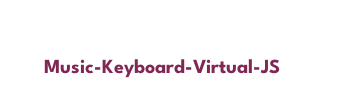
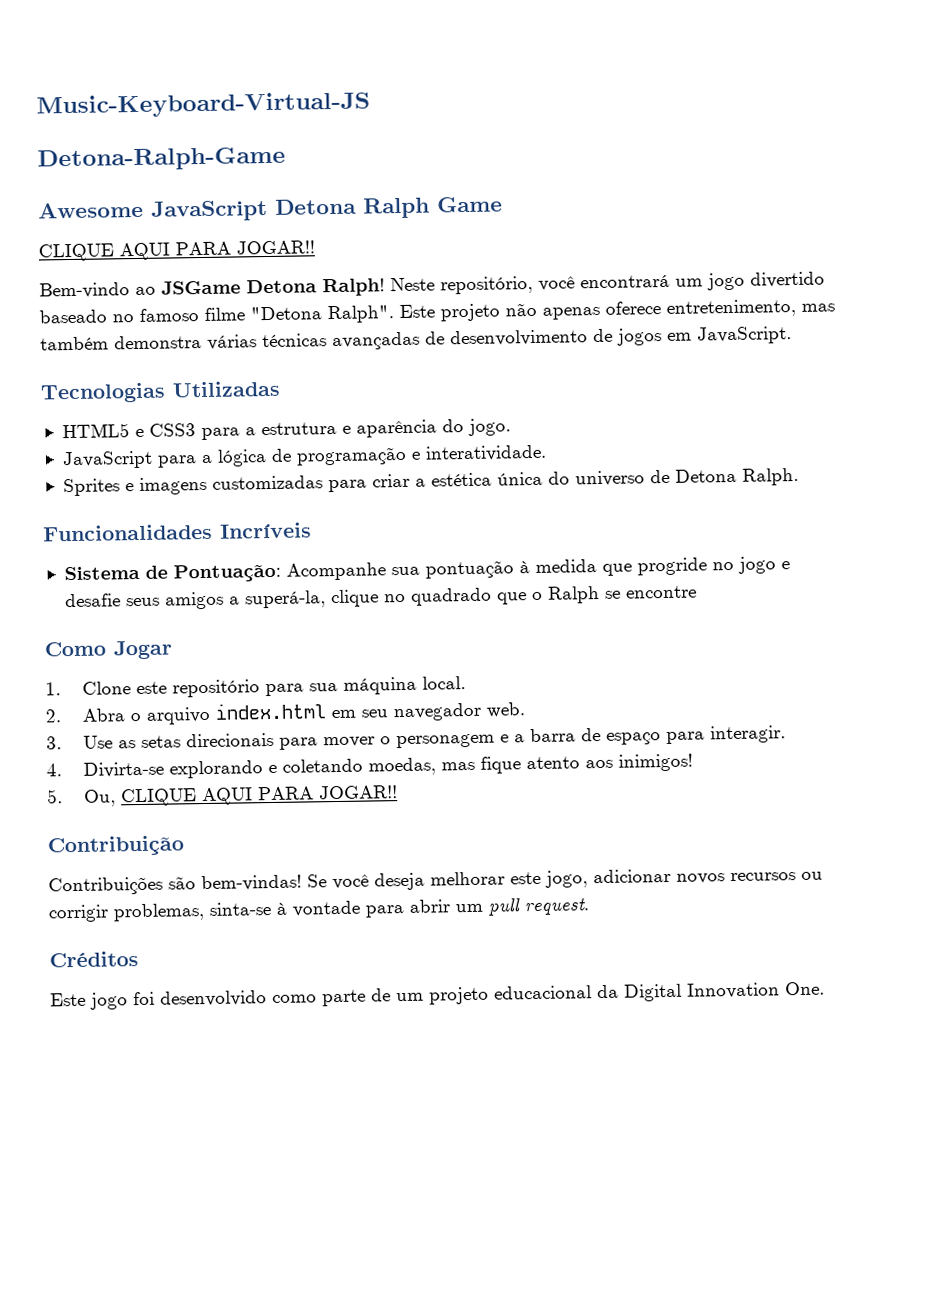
(280, 68) none -> [37,146,286,172] [38,196,503,222] [38,240,315,262] [39,271,825,299] [39,298,835,324] [40,326,792,351] [40,380,281,404] [61,418,511,441] [61,444,547,470] [62,467,799,497] [43,522,312,542] [63,556,790,583] [64,585,697,610] [44,640,173,660] [45,676,467,698] [45,702,526,725] [46,725,787,750] [46,753,694,779] [46,785,399,807] [47,835,185,857] [48,868,823,896] [48,898,589,923] [49,951,139,968] [50,981,825,1010] // Detona-Ralph-Game // Awesome JavaScript Detona Ralph Game // CLIQUE AQUI PARA JOGAR!! // Bem-vindo ao JSGame Detona Ralph! Neste repositório, você encontrará um jogo divertido baseado no famoso filme "Detona Ralph". Este projeto não apenas oferece entretenimento, mas também demonstra várias técnicas avançadas de desenvolvimento de jogos em JavaScript. // Tecnologias Utilizadas // HTML5 e CSS3 para a estrutura e aparência do jogo. // JavaScript para a lógica de programação e interatividade. // Sprites e imagens customizadas para criar a estética única do universo de Detona Ralph. // Funcionalidades Incríveis // Sistema de Pontuação: Acompanhe sua pontuação à medida que progride no jogo e desafie seus amigos a superá-la, clique no quadrado que o Ralph se encontre // Como Jogar // 1. Clone este repositório para sua máquina local. // 2. Abra o arquivo index.html em seu navegador web. // 3. Use as setas direcionais para mover o personagem e a barra de espaço para interagir. // 4. Divirta-se explorando e coletando moedas, mas fique atento aos inimigos! // 5. Ou, CLIQUE AQUI PARA JOGAR!! // Contribuição // Contribuições são bem-vindas! Se você deseja melhorar este jogo, adicionar novos recursos ou corrigir problemas, sinta-se à vontade para abrir um pull request. // Créditos // Este jogo foi desenvolvido como parte de um projeto educacional da Digital Innovation One.

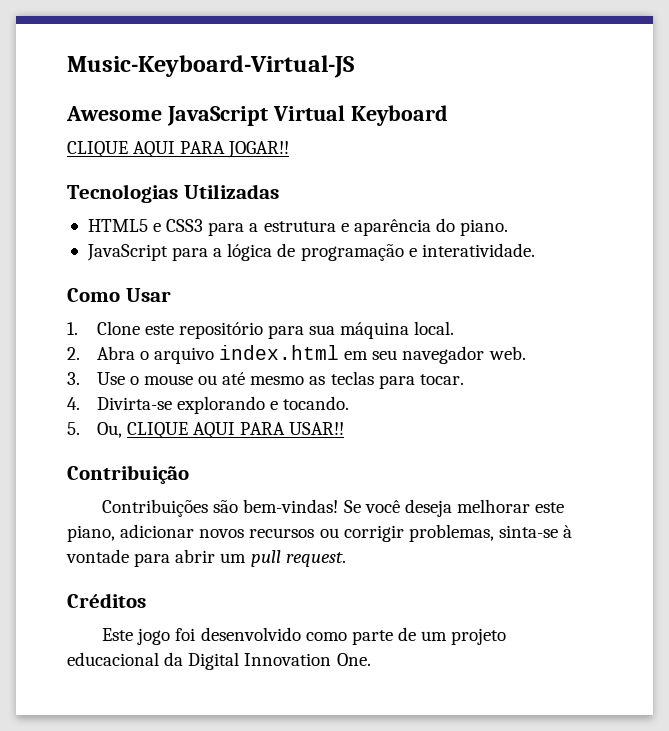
[37,146,286,172] // Detona-Ralph-Game -> (354, 66) none
[275,196,503,219] [38,240,315,262] [39,271,825,299] [39,298,835,324] [40,326,792,351] Detona Ralph Game // CLIQUE AQUI PARA JOGAR!! // Bem-vindo ao JSGame Detona Ralph! Neste repositório, você encontrará um jogo divertido baseado no famoso filme "Detona Ralph". Este projeto não apenas oferece entretenimento, mas também demonstra várias técnicas avançadas de desenvolvimento de jogos em JavaScript. -> [272,105,448,126] [67,141,290,158] Virtual Keyboard // CLIQUE AQUI PARA JOGAR!!
[467,418,511,436] jogo. -> [460,219,509,236] piano.
[62,467,799,497] [43,522,312,542] [63,556,790,583] [64,585,697,610] // Sprites e imagens customizadas para criar a estética única do universo de Detona Ralph. // Funcionalidades Incríveis // Sistema de Pontuação: Acompanhe sua pontuação à medida que progride no jogo e desafie seus amigos a superá-la, clique no quadrado que o Ralph se encontre -> (535, 250) none
[113,640,173,660] Jogar -> [125,288,171,302] Usar
[118,725,787,750] [46,753,694,779] as setas direcionais para mover o personagem e a barra de espaço para interagir. // 4. Divirta-se explorando e coletando moedas, mas fique atento aos inimigos! -> [129,371,464,389] [67,396,350,414] o mouse ou até mesmo as teclas para tocar. // 4. Divirta-se explorando e tocando.
[318,785,399,800] JOGAR!! -> [289,422,345,435] USAR!!
[545,870,588,888] jogo, -> [67,525,115,542] piano,

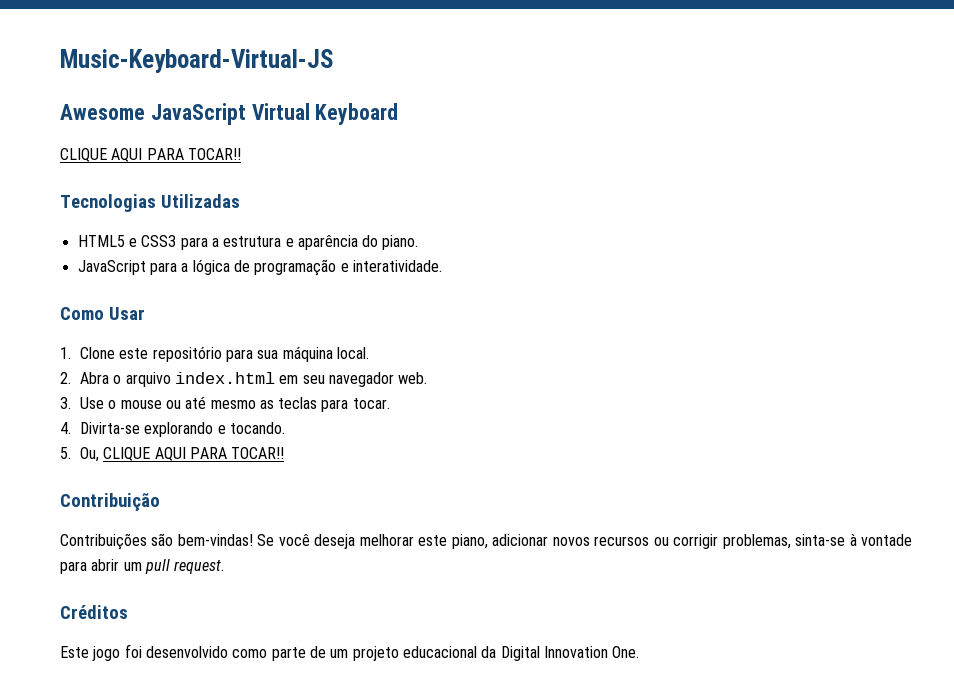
[228,141,290,158] JOGAR!! -> [187,148,241,160] TOCAR!!
[289,422,345,435] USAR!! -> [231,447,285,459] TOCAR!!

